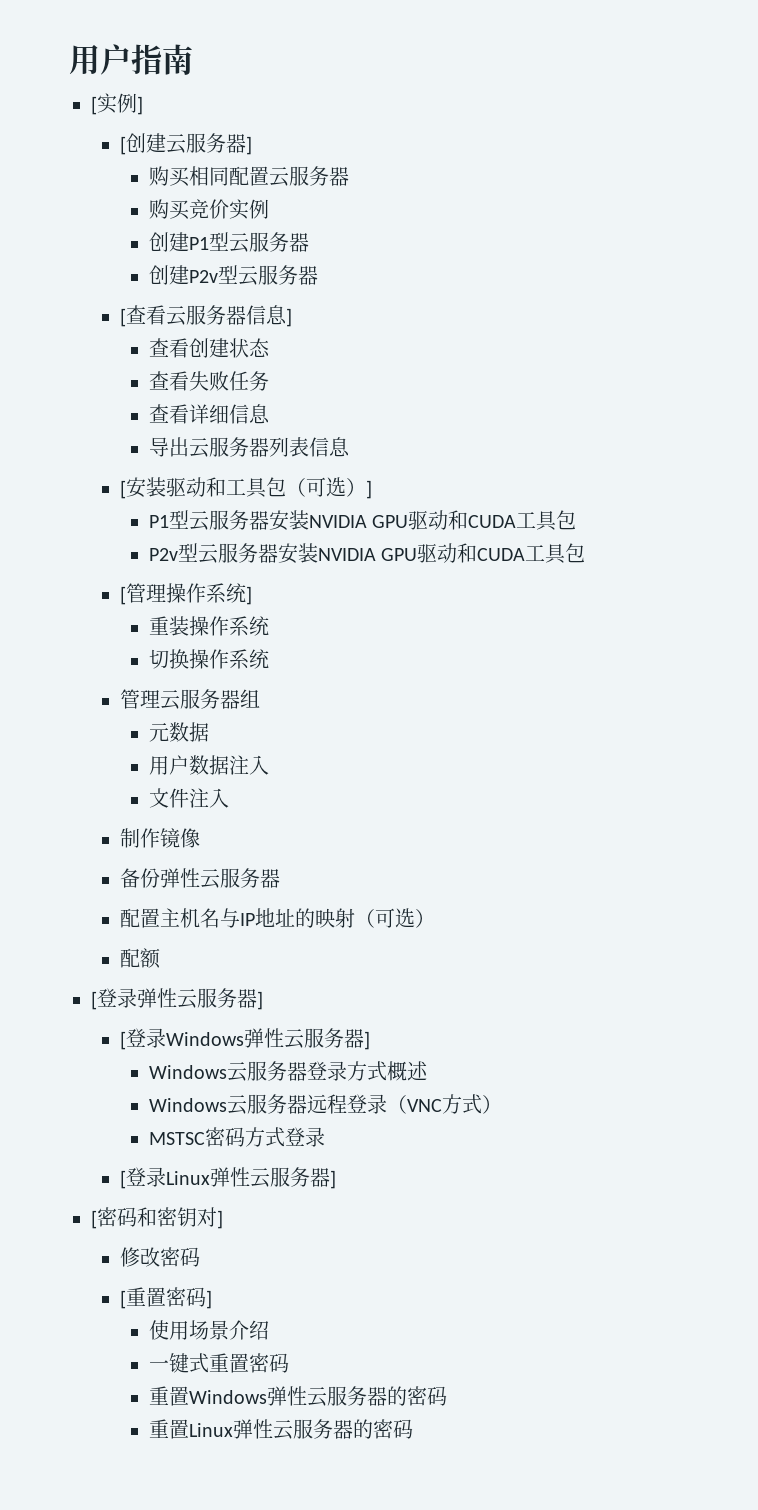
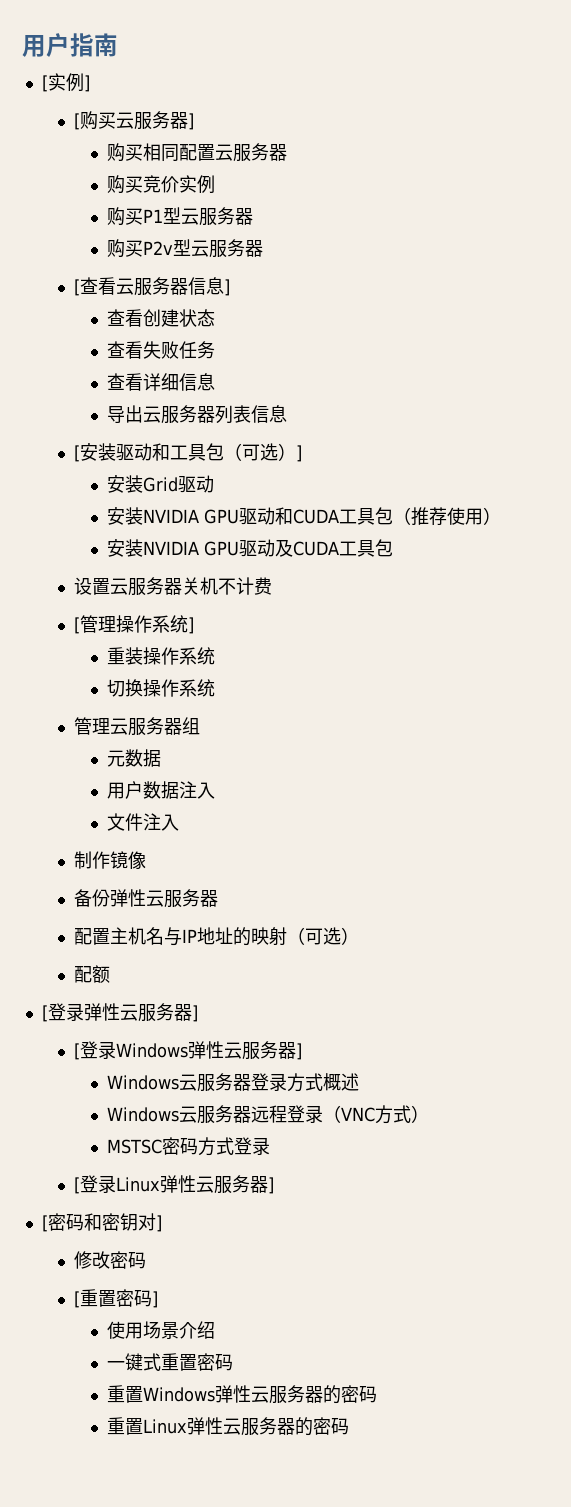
[125,133,166,153] 创建 -> [80,111,117,130] 购买
[148,232,189,252] 创建 -> [106,207,143,226] 购买
[148,265,189,285] 创建 -> [106,239,143,258] 购买
[148,510,577,531] [148,543,586,564] P1型云服务器安装NVIDIA GPU驱动和CUDA工具包 // P2v型云服务器安装NVIDIA GPU驱动和CUDA工具包 -> [106,475,214,493] [106,507,501,526] [106,539,393,557] [74,577,273,596] 安装Grid驱动 // 安装NVIDIA GPU驱动和CUDA工具包（推荐使用） // 安装NVIDIA GPU驱动及CUDA工具包 // 设置云服务器关机不计费

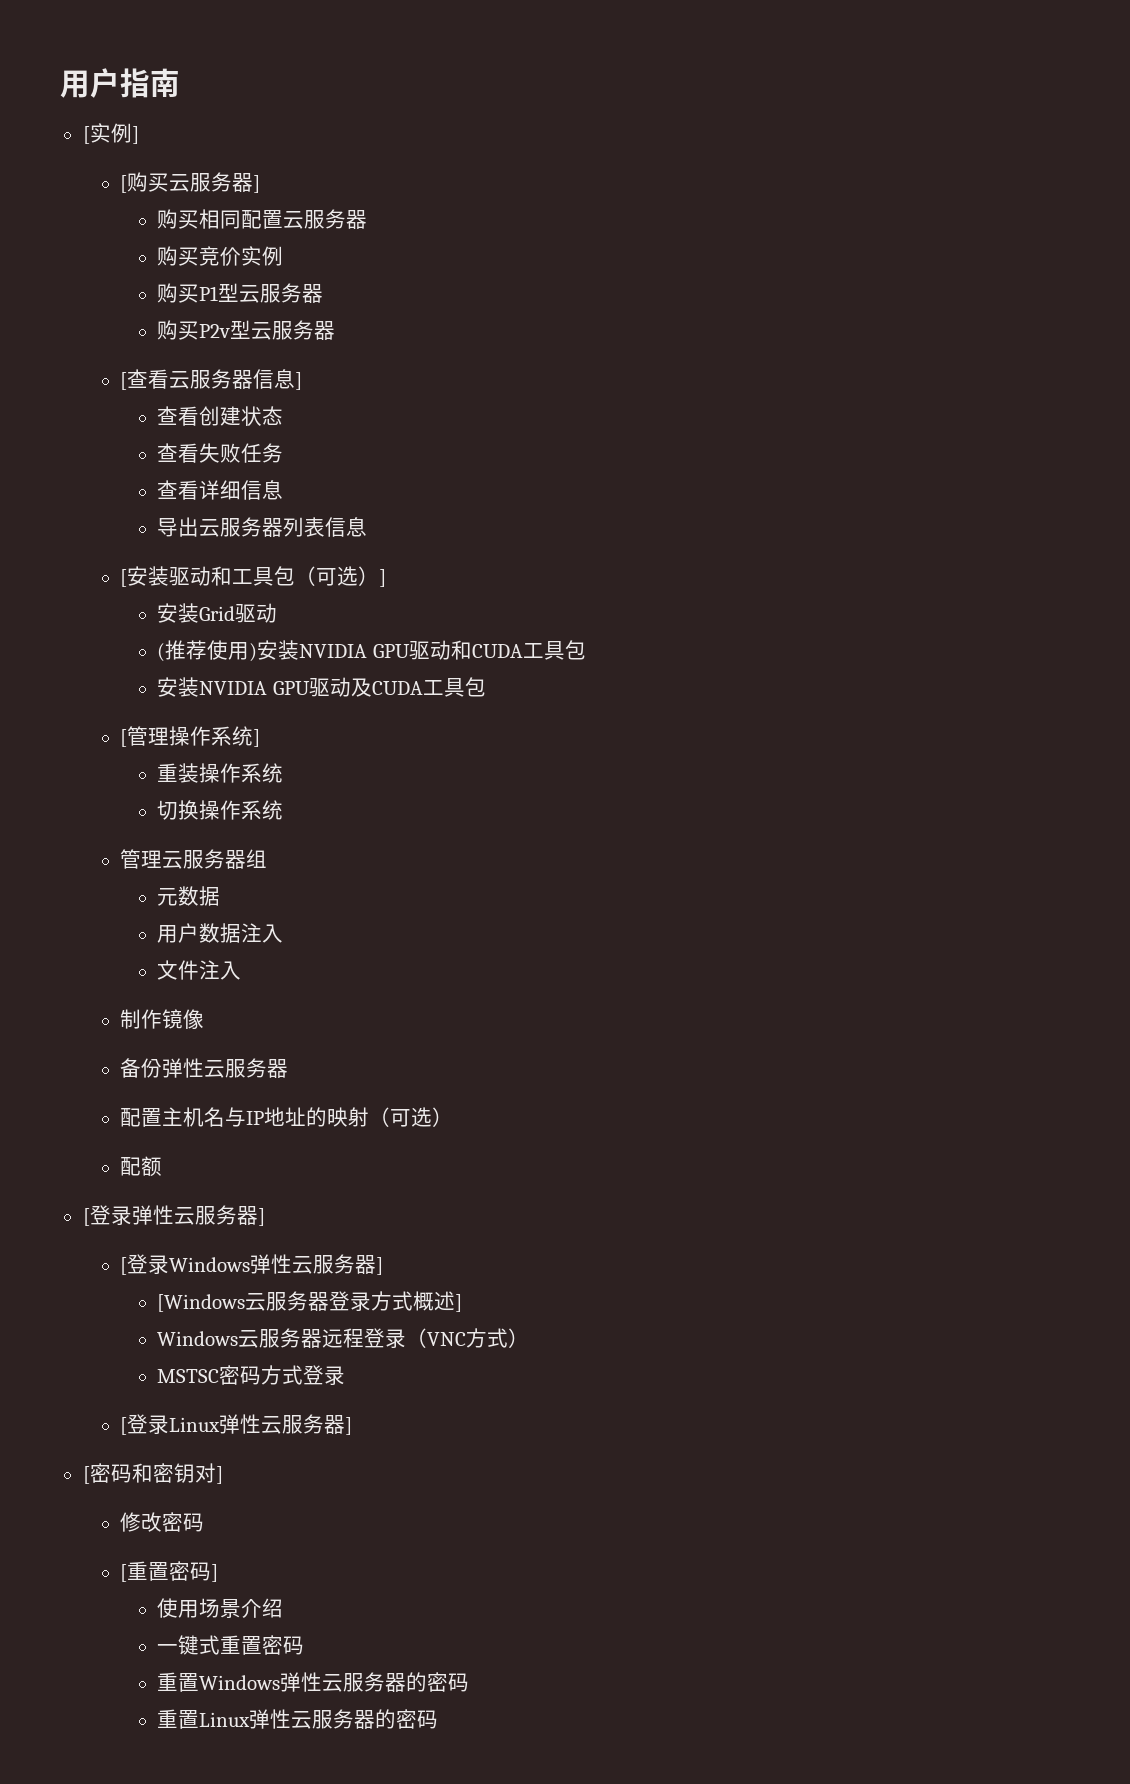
(214, 484) none -> [157,640,258,662] (推荐使用)
[392,507,501,526] （推荐使用） -> (586, 650) none
[74,577,273,596] // 设置云服务器关机不计费 -> (486, 687) none
[106,1075,179,1090] Windows -> [157,1294,246,1312] [Windows
(359, 1082) none -> [455,1294,463,1312] ]

